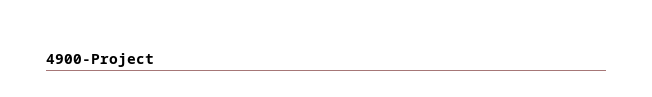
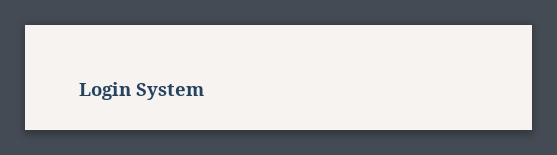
[46,53,154,67] 4900-Project -> [79,82,204,100] Login System

